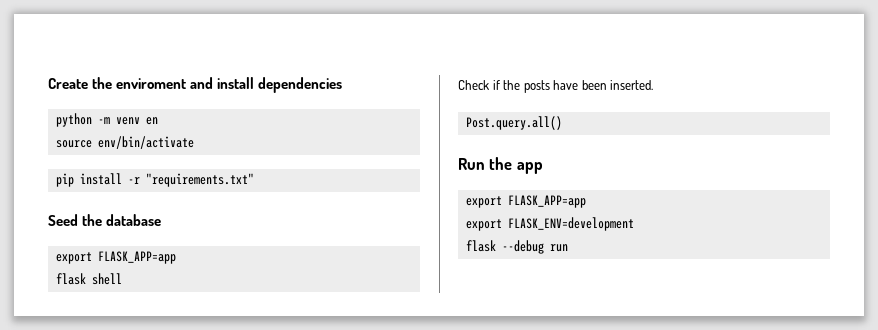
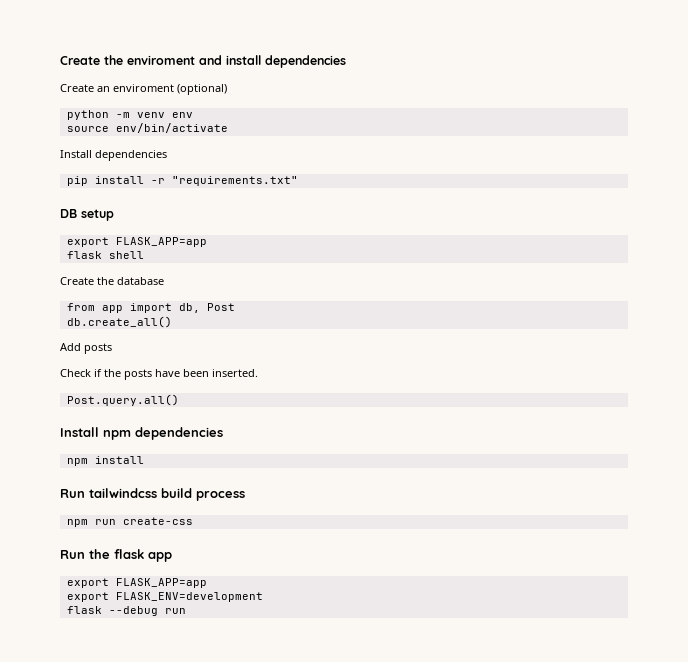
(343, 85) none -> [60,84,227,95] // Create an enviroment (optional)
[145,117,158,125] en -> [171,112,193,118] env
(194, 142) none -> [60,150,167,161] // Install dependencies
[48,214,162,226] Seed the database -> [60,209,114,221] DB setup
(122, 279) none -> [60,277,164,285] [66,303,235,313] [66,316,172,328] [60,343,112,354] // Create the database // from app import db, Post // db.create_all() // Add posts
(562, 123) none -> [60,427,223,440] [66,456,144,466] [60,488,245,501] [66,517,193,527] // Install npm dependencies // npm install // Run tailwindcss build process // npm run create-css
(513, 163) none -> [114,549,144,559] flask

